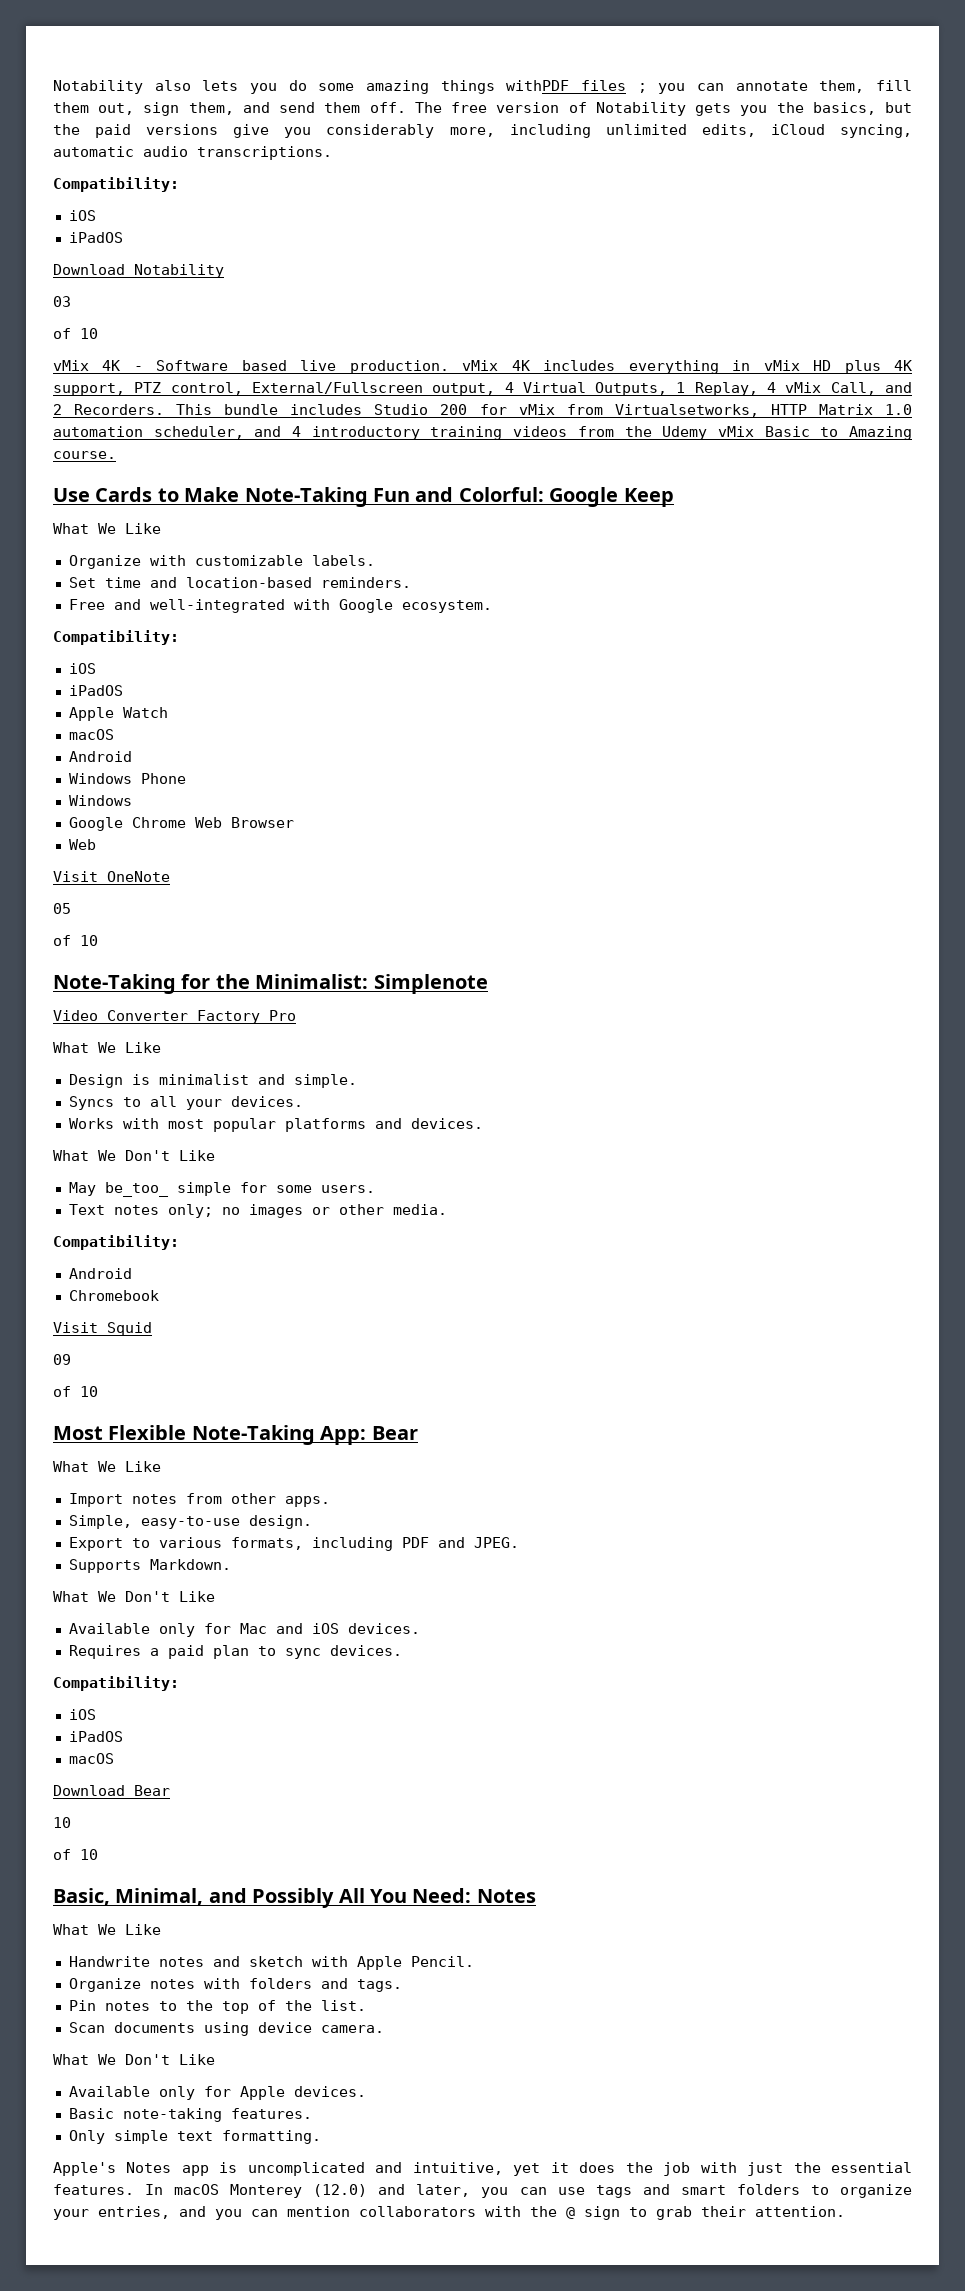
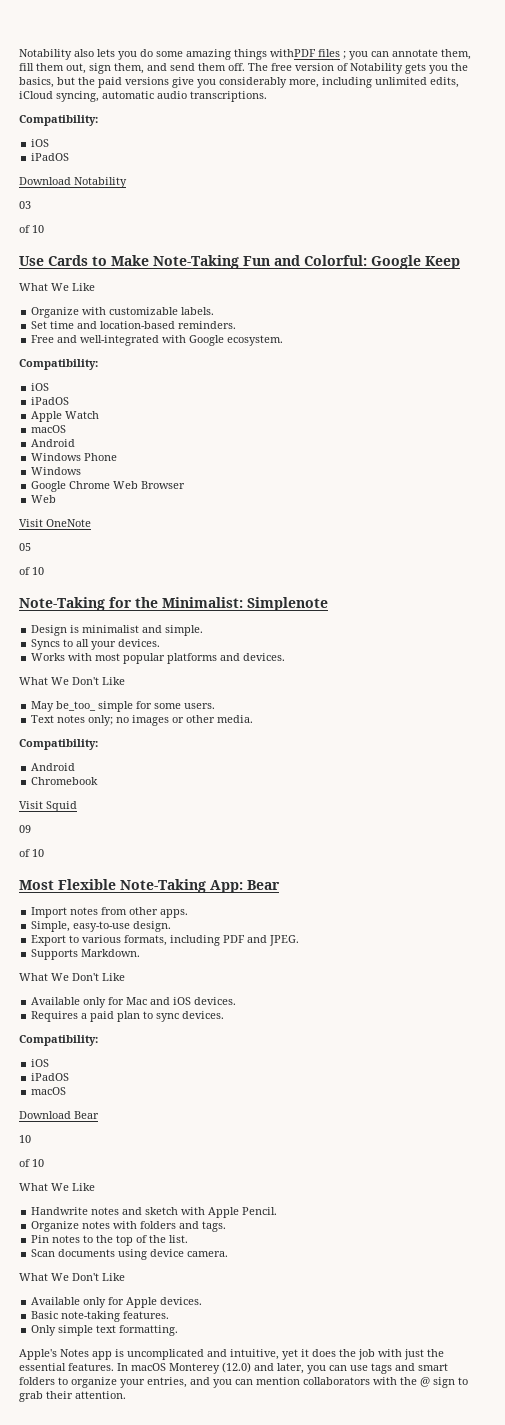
[53,360,913,374] [53,382,912,396] [53,404,913,417] [53,426,913,440] [53,451,116,459] // vMix 4K - Software based live production. vMix 4K includes everything in vMix HD plus 4K support, PTZ control, External/Fullscreen output, 4 Virtual Outputs, 1 Replay, 4 vMix Call, and 2 Recorders. This bundle includes Studio 200 for vMix from Virtualsetworks, HTTP Matrix 1.0 automation scheduler, and 4 introductory training videos from the Udemy vMix Basic to Amazing course. -> (44, 229) none
[53,1010,296,1024] [53,1042,161,1053] // Video Converter Factory Pro // What We Like -> (328, 604) none
[53,1461,161,1472] // What We Like -> (280, 885) none
[53,1888,536,1908] // Basic, Minimal, and Possibly All You Need: Notes -> (44, 1163) none

